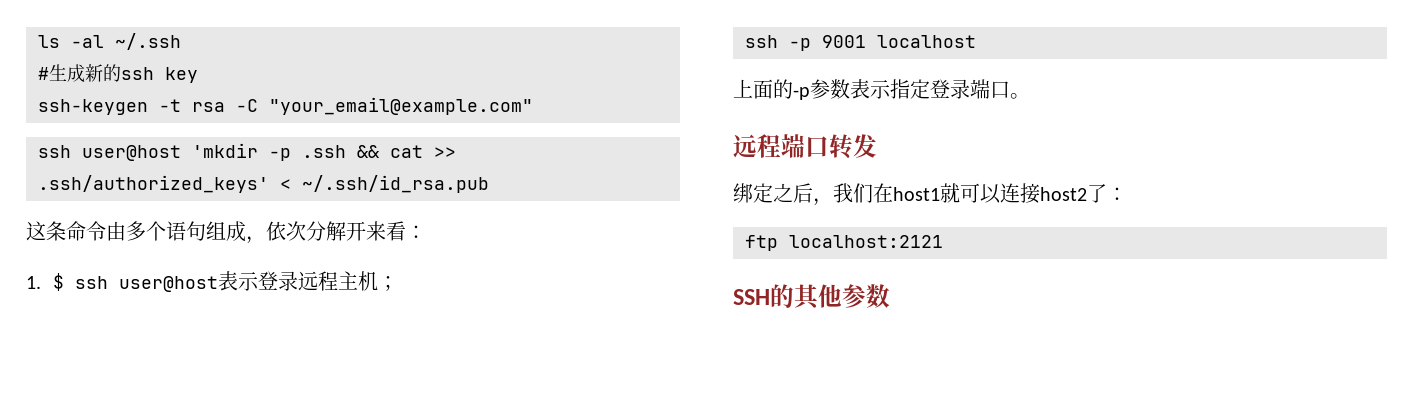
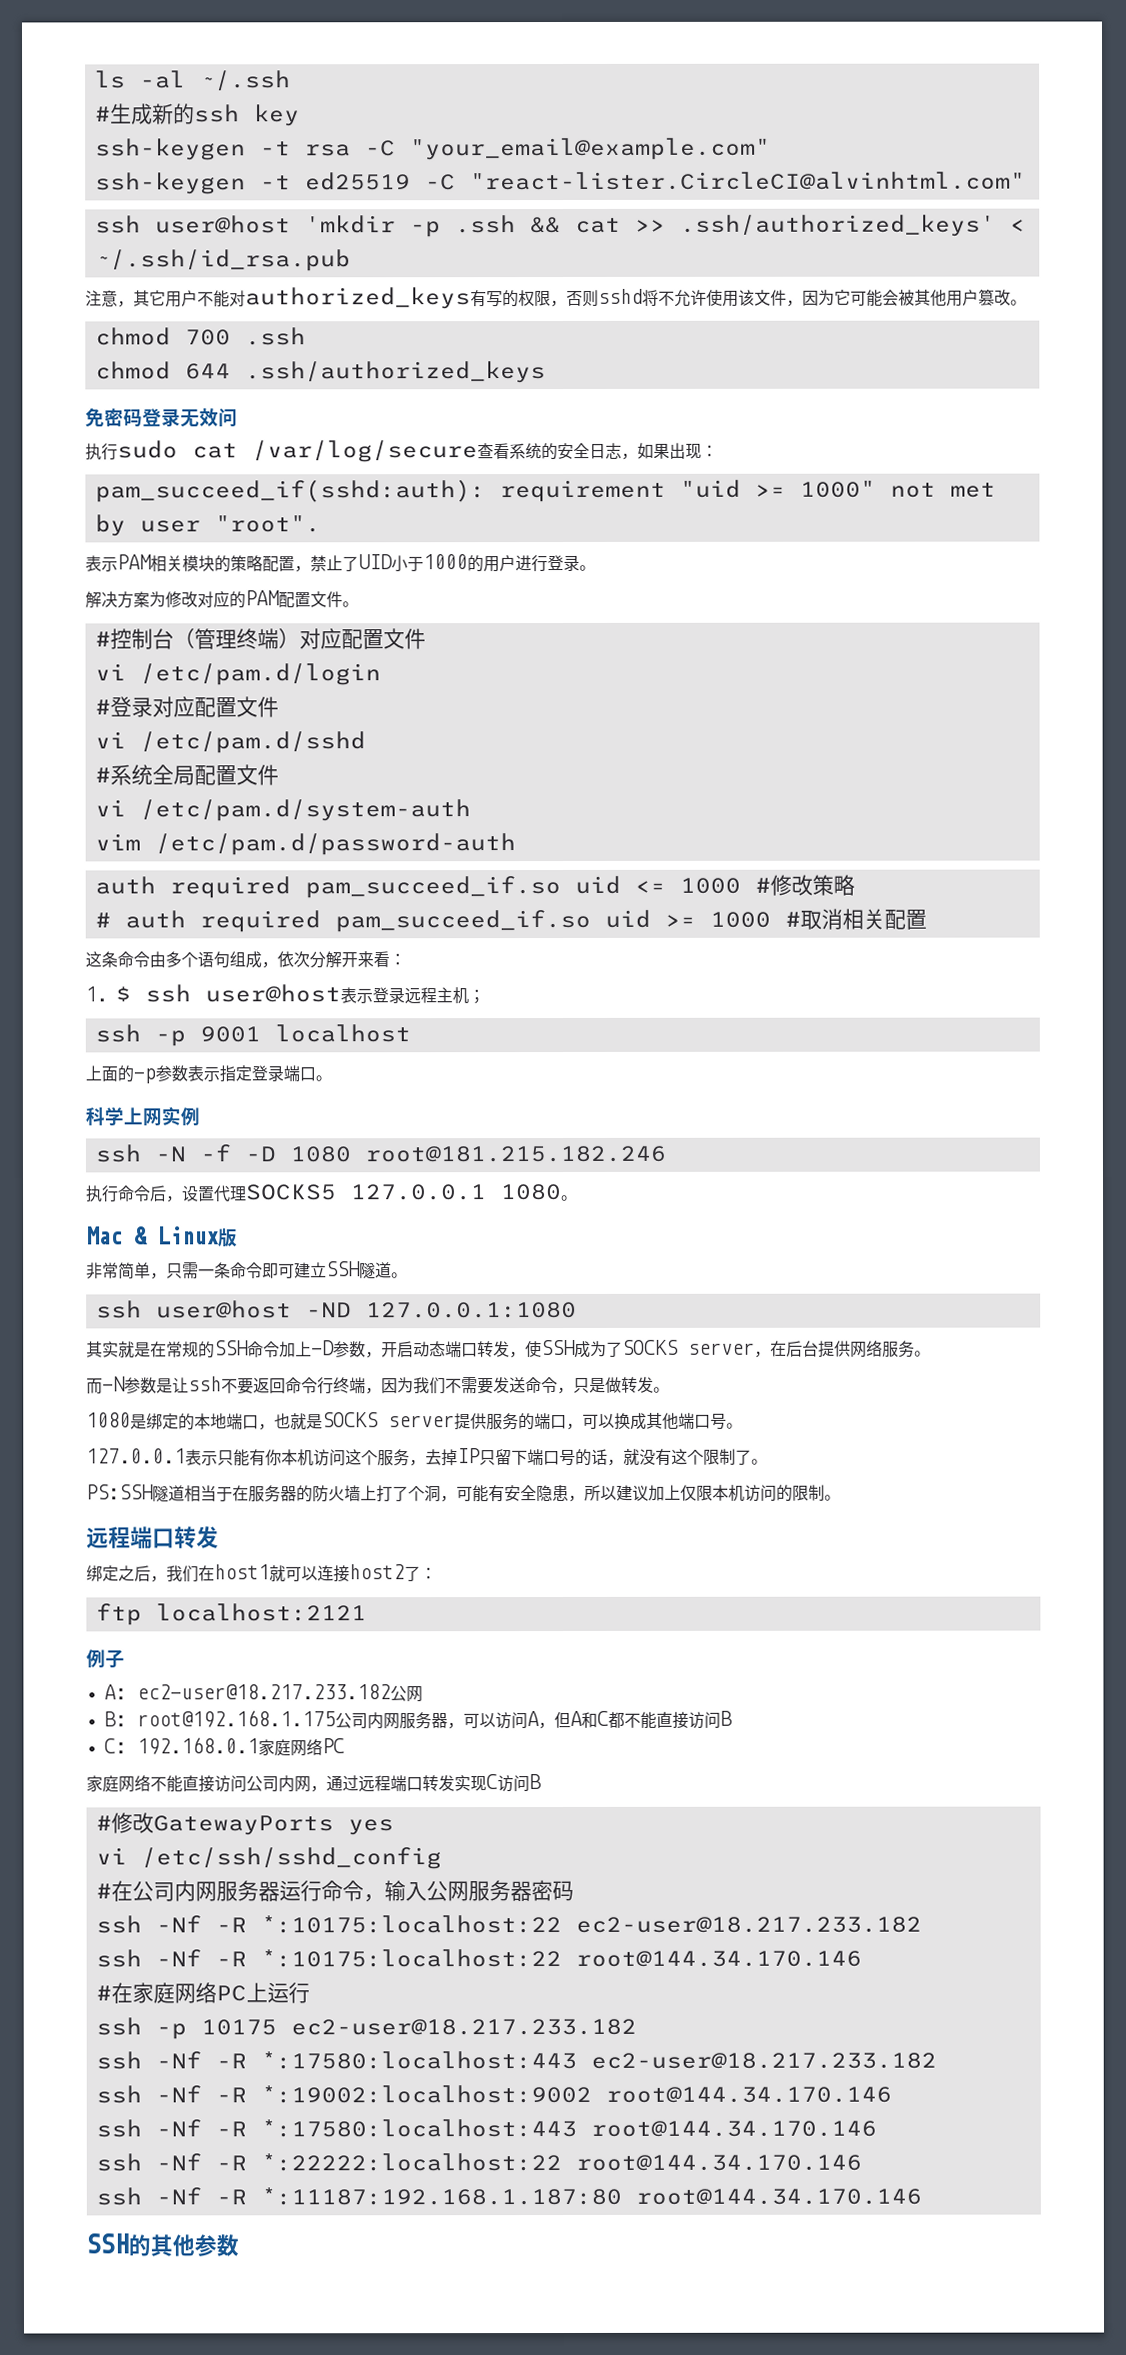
(533, 106) none -> [94,171,1026,195] // ssh-keygen -t ed25519 -C "react-lister.CircleCI@alvinhtml.com"
(489, 184) none -> [85,287,1027,310] [94,327,306,346] [94,361,546,384] [85,407,238,428] [85,440,718,463] [94,479,996,503] [94,514,321,537] [85,554,596,573] [85,590,359,609] [94,628,426,650] [94,663,381,686] [94,696,279,718] [94,731,366,754] [94,764,279,786] [94,799,471,822] [94,833,516,856] [94,874,855,899] [94,908,927,933] // 注意，其它用户不能对authorized_keys有写的权限，否则sshd将不允许使用该文件，因为它可能会被其他用户篡改。 // chmod 700 .ssh // chmod 644 .ssh/authorized_keys // 免密码登录无效问 // 执行sudo cat /var/log/secure查看系统的安全日志，如果出现： // pam_succeed_if(sshd:auth): requirement "uid >= 1000" not met by user "root". // 表示PAM相关模块的策略配置，禁止了UID小于1000的用户进行登录。 // 解决方案为修改对应的PAM配置文件。 // #控制台（管理终端）对应配置文件 // vi /etc/pam.d/login // #登录对应配置文件 // vi /etc/pam.d/sshd // #系统全局配置文件 // vi /etc/pam.d/system-auth // vim /etc/pam.d/password-auth // auth required pam_succeed_if.so uid <= 1000 #修改策略 // # auth required pam_succeed_if.so uid >= 1000 #取消相关配置
(1030, 96) none -> [85,1106,200,1127] [94,1144,666,1163] [86,1184,578,1203] [86,1226,238,1248] [86,1261,408,1280] [95,1300,577,1319] [86,1339,931,1359] [86,1376,670,1395] [86,1412,743,1431] [86,1448,768,1467] [86,1484,841,1503] // 科学上网实例 // ssh -N -f -D 1080 root@181.215.182.246 // 执行命令后，设置代理SOCKS5 127.0.0.1 1080。 // Mac & Linux版 // 非常简单，只需一条命令即可建立SSH隧道。 // ssh user@host -ND 127.0.0.1:1080 // 其实就是在常规的SSH命令加上-D参数，开启动态端口转发，使SSH成为了SOCKS server，在后台提供网络服务。 // 而-N参数是让ssh不要返回命令行终端，因为我们不需要发送命令，只是做转发。 // 1080是绑定的本地端口，也就是SOCKS server提供服务的端口，可以换成其他端口号。 // 127.0.0.1表示只能有你本机访问这个服务，去掉IP只留下端口号的话，就没有这个限制了。 // PS:SSH隧道相当于在服务器的防火墙上打了个洞，可能有安全隐患，所以建议加上仅限本机访问的限制。
(943, 241) none -> [86,1649,125,1669] [103,1684,423,1703] [103,1710,733,1730] [103,1737,345,1757] [86,1774,542,1793] [95,1812,394,1836] [95,1847,442,1870] [95,1880,574,1903] [95,1915,922,1934] [95,1949,862,1968] [95,1982,310,2004] [95,2017,637,2040] [95,2050,937,2070] [95,2084,892,2104] [95,2118,877,2138] [95,2153,862,2172] [95,2186,922,2206] // 例子 // A: ec2-user@18.217.233.182公网 // B: root@192.168.1.175公司内网服务器，可以访问A，但A和C都不能直接访问B // C: 192.168.0.1家庭网络PC // 家庭网络不能直接访问公司内网，通过远程端口转发实现C访问B // #修改GatewayPorts yes // vi /etc/ssh/sshd_config // #在公司内网服务器运行命令，输入公网服务器密码 // ssh -Nf -R *:10175:localhost:22 ec2-user@18.217.233.182 // ssh -Nf -R *:10175:localhost:22 root@144.34.170.146 // #在家庭网络PC上运行 // ssh -p 10175 ec2-user@18.217.233.182 // ssh -Nf -R *:17580:localhost:443 ec2-user@18.217.233.182 // ssh -Nf -R *:19002:localhost:9002 root@144.34.170.146 // ssh -Nf -R *:17580:localhost:443 root@144.34.170.146 // ssh -Nf -R *:22222:localhost:22 root@144.34.170.146 // ssh -Nf -R *:11187:192.168.1.187:80 root@144.34.170.146

